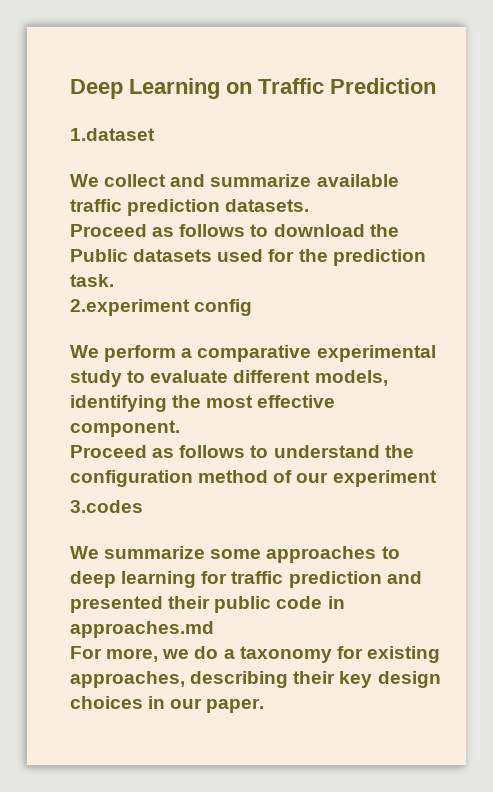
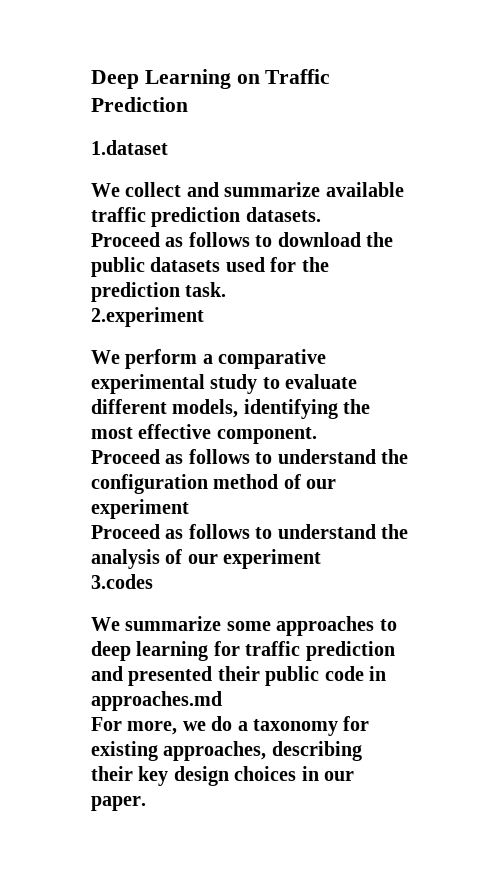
[70,249,128,262] Public -> [91,257,145,277] public
[194,299,253,316] config -> (204, 317) none
(437, 478) none -> [91,524,408,539] [91,549,322,569] // Proceed as follows to understand the analysis of our experiment

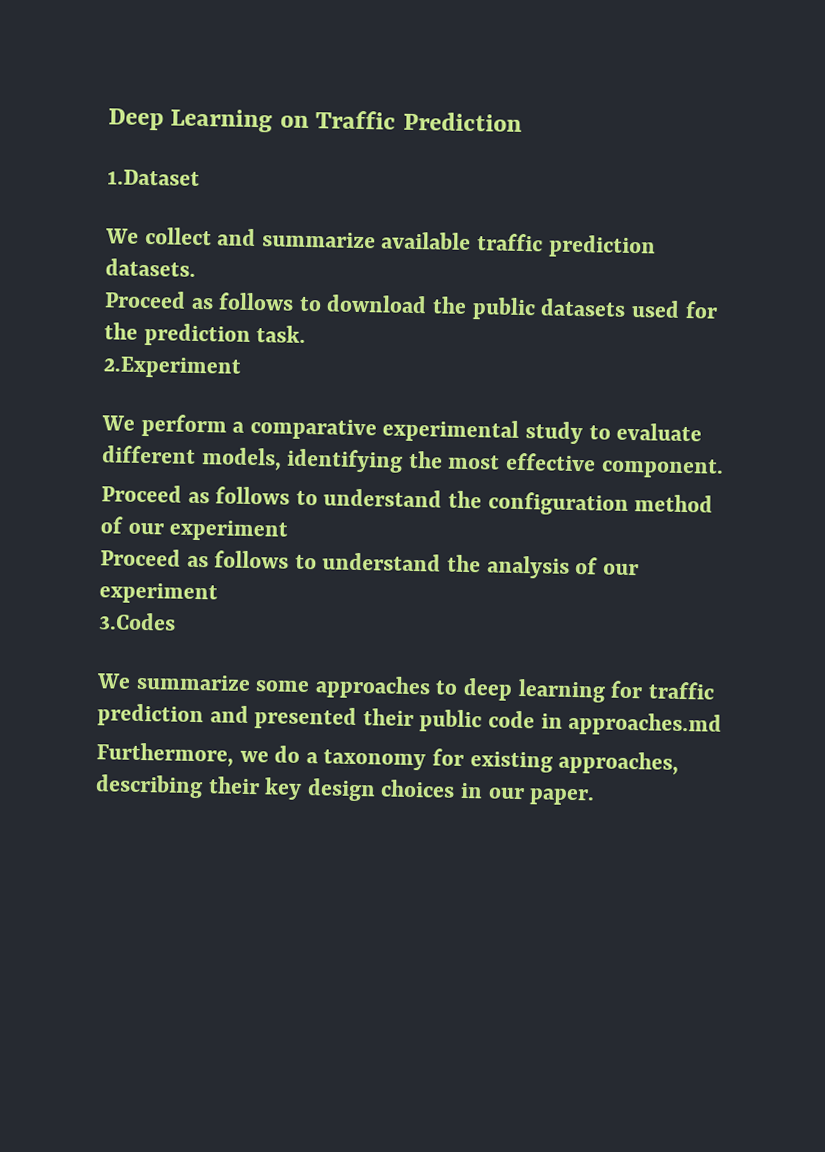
[91,140,168,155] 1.dataset -> [107,169,200,186] 1.Dataset
[91,307,204,327] 2.experiment -> [103,356,241,379] 2.Experiment
[91,574,153,589] 3.codes -> [98,612,176,631] 3.Codes
[91,717,178,735] For more, -> [96,742,234,767] Furthermore,

